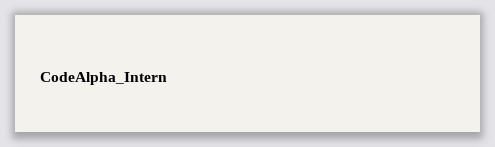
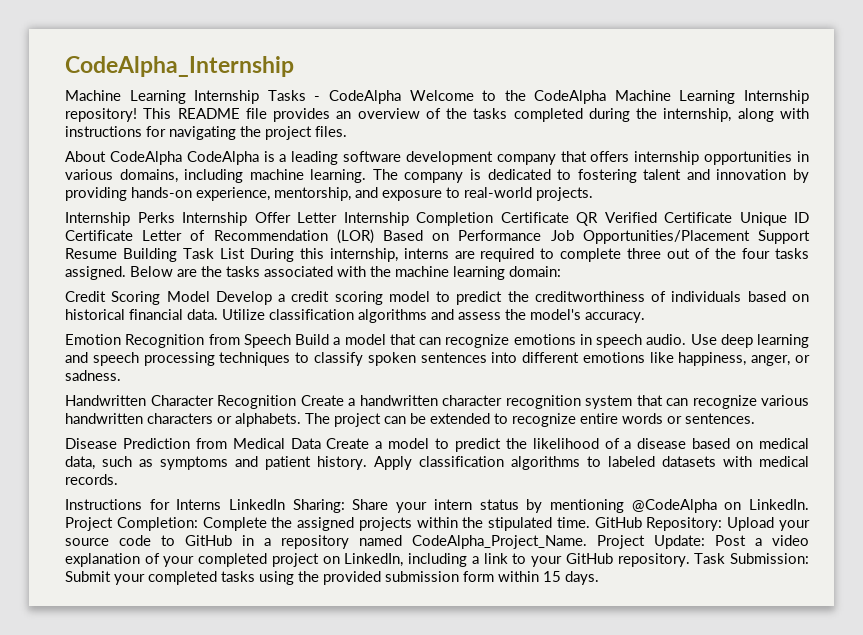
[40,72,167,85] CodeAlpha_Intern -> [65,56,294,77] [65,90,810,104] [65,108,809,122] [65,126,347,140] [65,151,809,165] [65,169,809,183] [65,187,593,201] [65,212,809,226] [65,229,810,244] [65,248,810,262] [65,266,561,280] [65,291,809,305] [65,309,645,323] [65,334,809,348] [65,352,811,366] [65,370,121,381] [65,395,809,409] [65,413,755,427] [65,438,809,452] [65,456,809,470] [65,474,118,485] [65,499,809,513] [65,517,810,531] [65,535,809,549] [65,553,810,567] [65,571,599,585] CodeAlpha_Internship // Machine Learning Internship Tasks - CodeAlpha Welcome to the CodeAlpha Machine Learning Internship repository! This README file provides an overview of the tasks completed during the internship, along with instructions for navigating the project files. // About CodeAlpha CodeAlpha is a leading software development company that offers internship opportunities in various domains, including machine learning. The company is dedicated to fostering talent and innovation by providing hands-on experience, mentorship, and exposure to real-world projects. // Internship Perks Internship Offer Letter Internship Completion Certificate QR Verified Certificate Unique ID Certificate Letter of Recommendation (LOR) Based on Performance Job Opportunities/Placement Support Resume Building Task List During this internship, interns are required to complete three out of the four tasks assigned. Below are the tasks associated with the machine learning domain: // Credit Scoring Model Develop a credit scoring model to predict the creditworthiness of individuals based on historical financial data. Utilize classification algorithms and assess the model's accuracy. // Emotion Recognition from Speech Build a model that can recognize emotions in speech audio. Use deep learning and speech processing techniques to classify spoken sentences into different emotions like happiness, anger, or sadness. // Handwritten Character Recognition Create a handwritten character recognition system that can recognize various handwritten characters or alphabets. The project can be extended to recognize entire words or sentences. // Disease Prediction from Medical Data Create a model to predict the likelihood of a disease based on medical data, such as symptoms and patient history. Apply classification algorithms to labeled datasets with medical records. // Instructions for Interns LinkedIn Sharing: Share your intern status by mentioning @CodeAlpha on LinkedIn. Project Completion: Complete the assigned projects within the stipulated time. GitHub Repository: Upload your source code to GitHub in a repository named CodeAlpha_Project_Name. Project Update: Post a video explanation of your completed project on LinkedIn, including a link to your GitHub repository. Task Submission: Submit your completed tasks using the provided submission form within 15 days.

